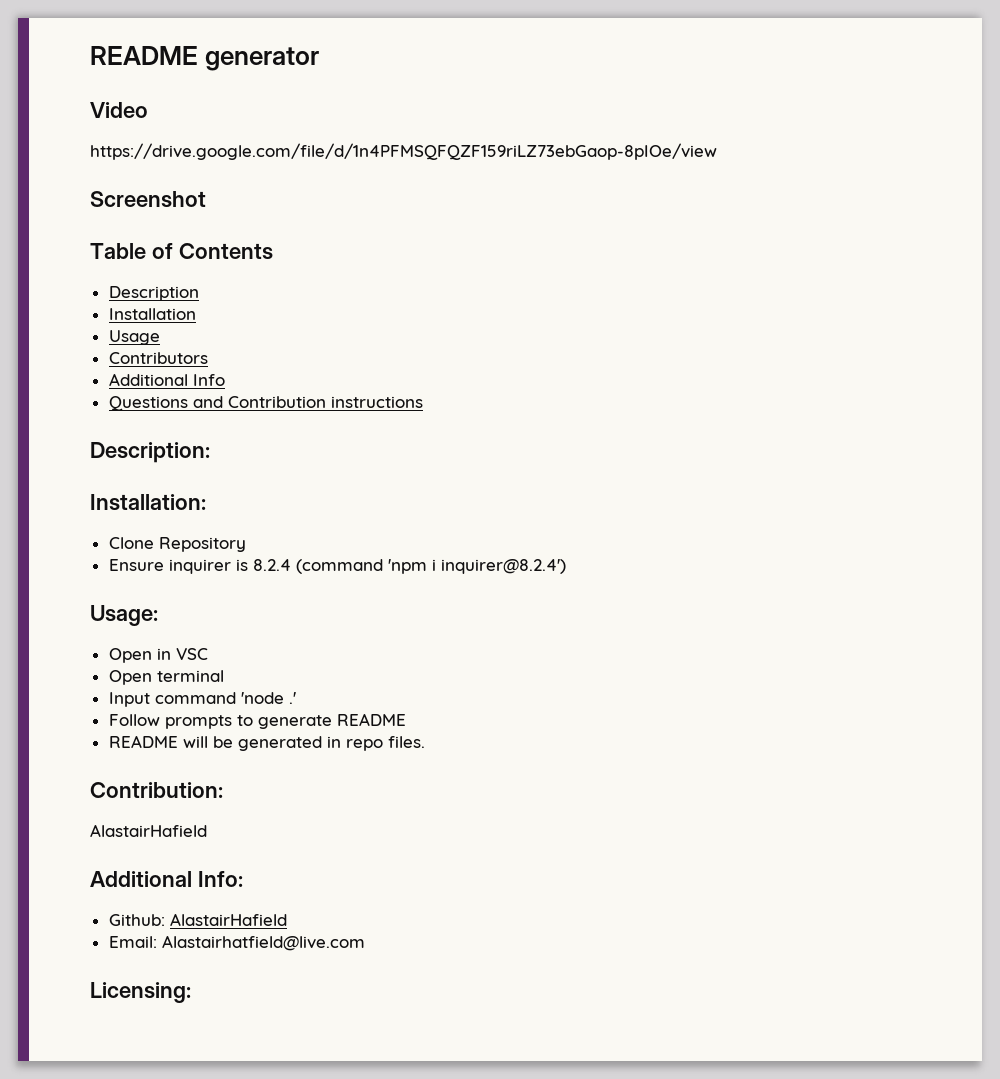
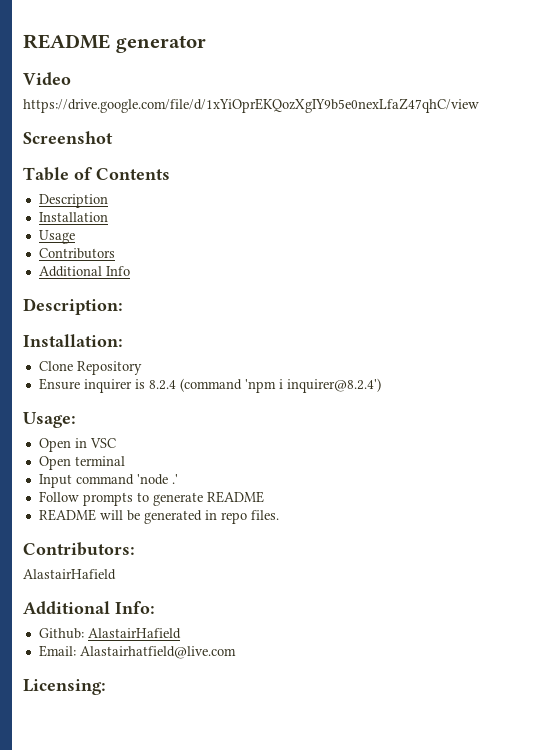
[90,143,717,160] https://drive.google.com/file/d/1n4PFMSQFQZF159riLZ73ebGaop-8pIOe/view -> [23,98,479,113] https://drive.google.com/file/d/1xYiOprEKQozXgIY9b5e0nexLfaZ47qhC/view
[108,396,423,411] // Questions and Contribution instructions -> (130, 271) none
[90,782,223,798] Contribution: -> [23,542,135,556] Contributors:

